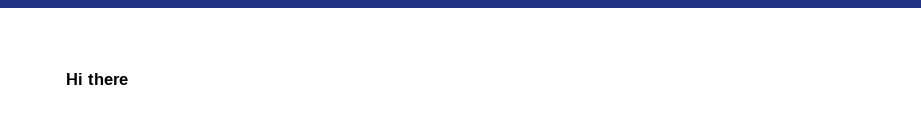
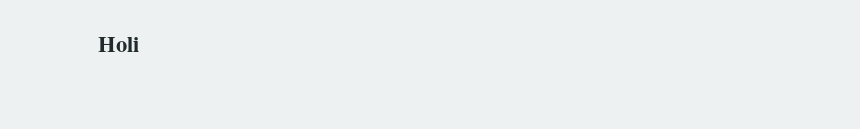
[66,73,128,85] Hi there -> [98,37,139,52] Holi

